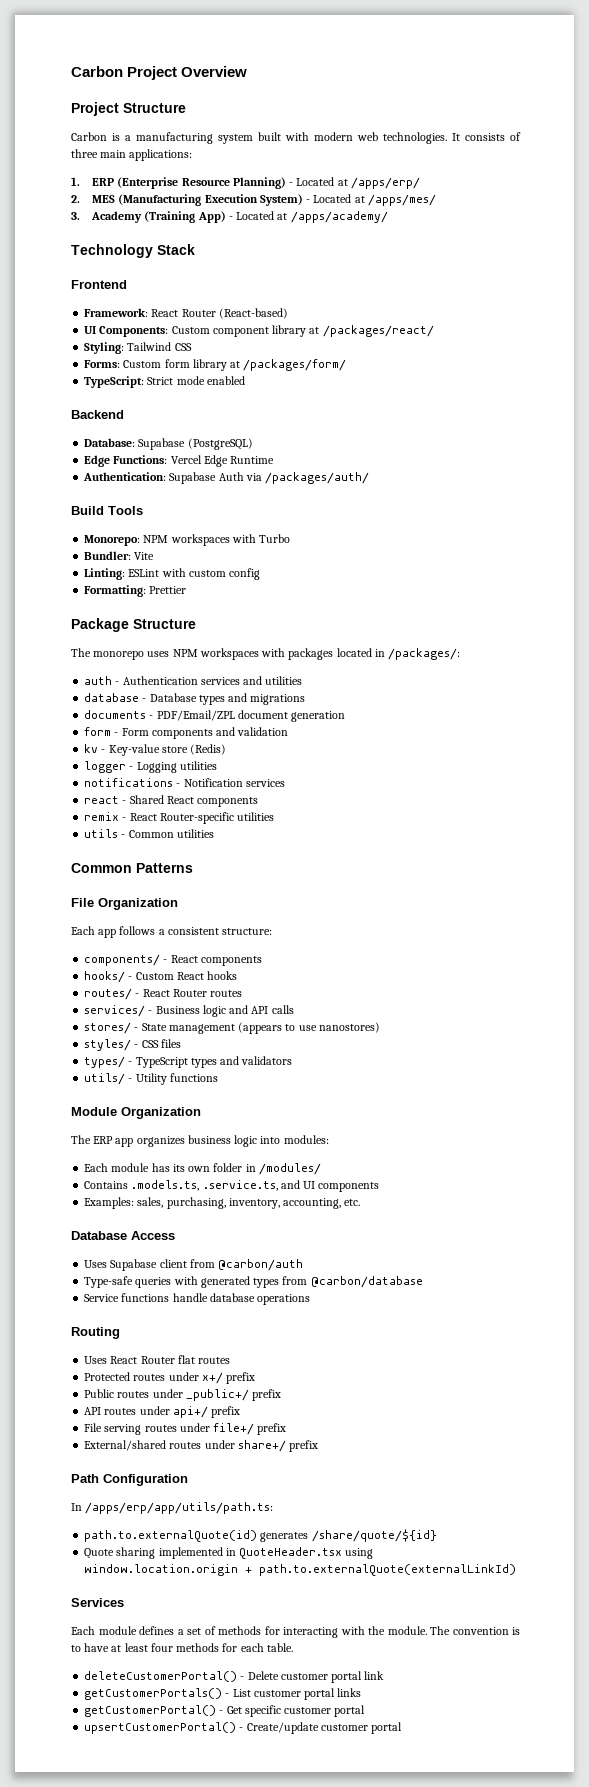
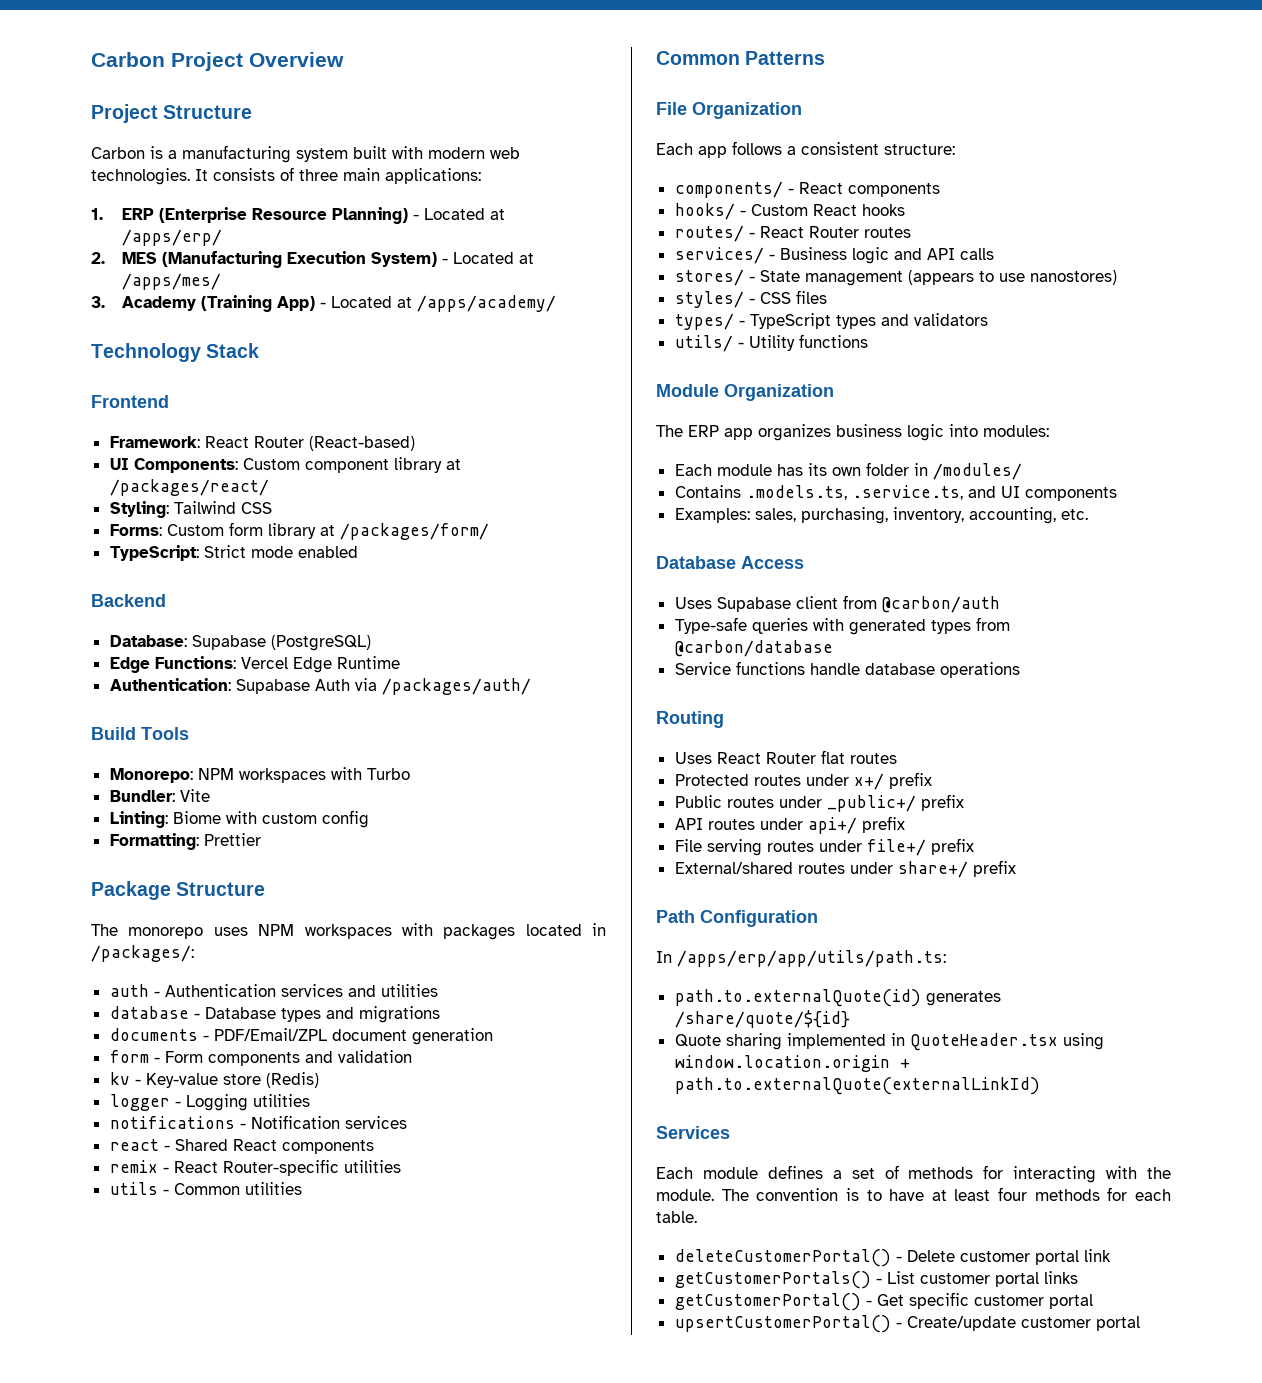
[128,569,160,577] ESLint -> [172,811,221,824] Biome

